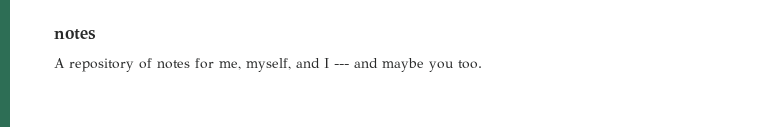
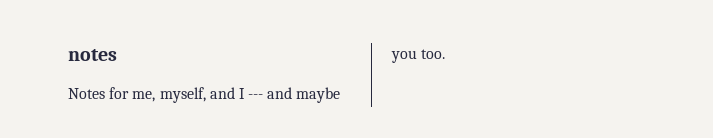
[54,58,190,72] A repository of notes -> [68,88,105,99] Notes

